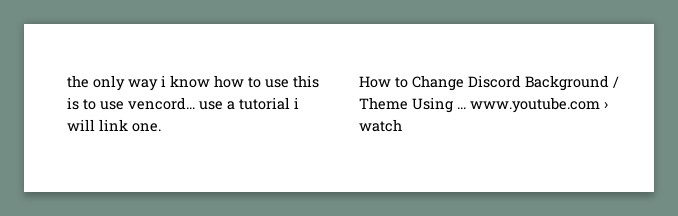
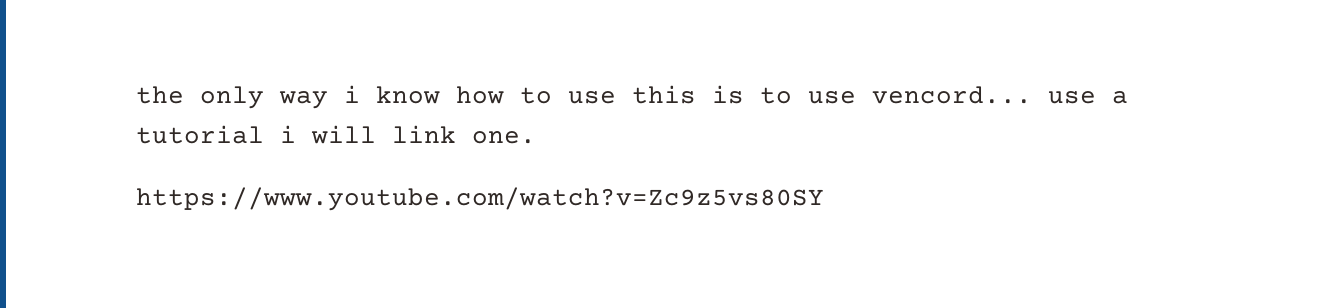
[359,75,619,91] [359,97,608,113] [359,119,402,132] How to Change Discord Background / Theme Using ... www.youtube.com › watch -> [136,187,824,211] https://www.youtube.com/watch?v=Zc9z5vs80SY

